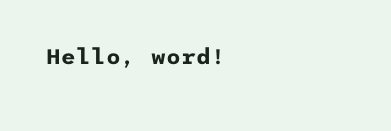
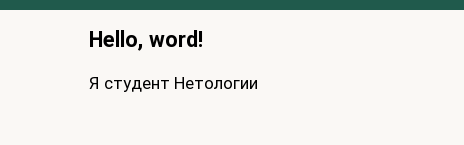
(226, 56) none -> [89,77,259,92] // Я студент Нетологии

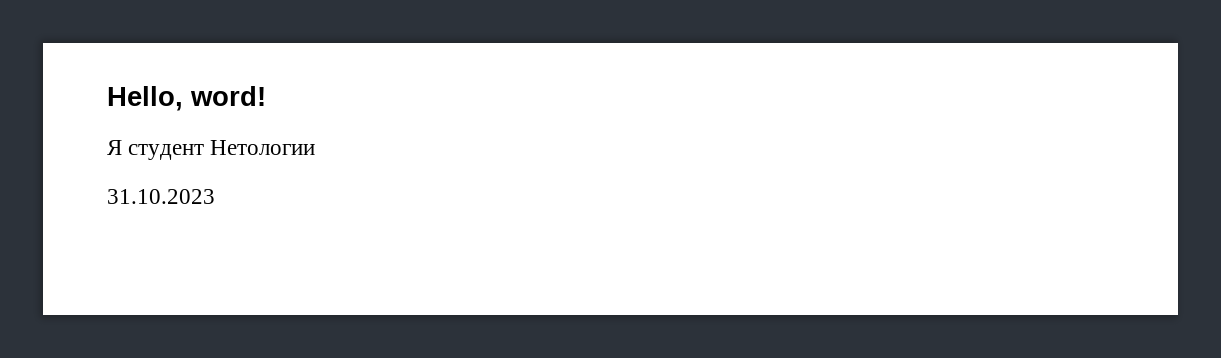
(259, 83) none -> [107,189,215,204] // 31.10.2023

